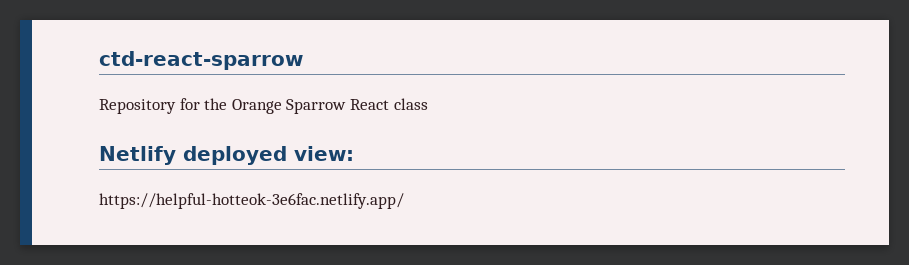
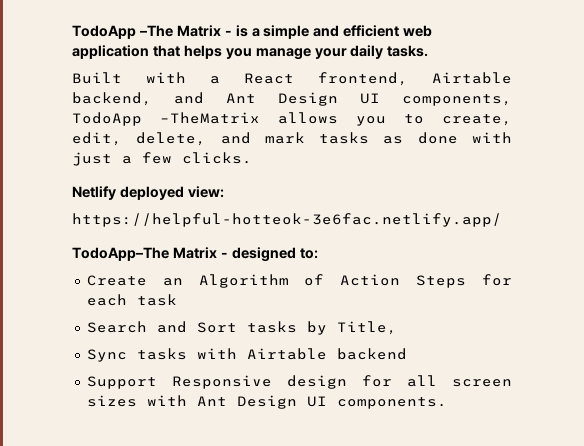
[99,51,303,70] [99,98,428,114] [99,146,354,165] [99,193,404,209] ctd-react-sparrow // Repository for the Orange Sparrow React class // Netlify deployed view: // https://helpful-hotteok-3e6fac.netlify.app/ -> [72,25,433,39] [72,45,429,60] [72,72,512,86] [72,92,512,106] [72,112,512,126] [72,132,512,146] [72,152,252,166] [72,186,224,200] [72,213,502,227] [72,247,318,262] [86,274,512,288] [86,294,177,306] [86,321,397,335] [86,348,407,362] [86,375,512,389] [86,395,447,409] TodoApp –The Matrix - is a simple and efficient web application that helps you manage your daily tasks. // Built with a React frontend, Airtable backend, and Ant Design UI components, TodoApp –TheMatrix allows you to create, edit, delete, and mark tasks as done with just a few clicks. // Netlify deployed view: // https://helpful-hotteok-3e6fac.netlify.app/ // TodoApp–The Matrix - designed to: // Create an Algorithm of Action Steps for each task // Search and Sort tasks by Title, // Sync tasks with Airtable backend // Support Responsive design for all screen sizes with Ant Design UI components.

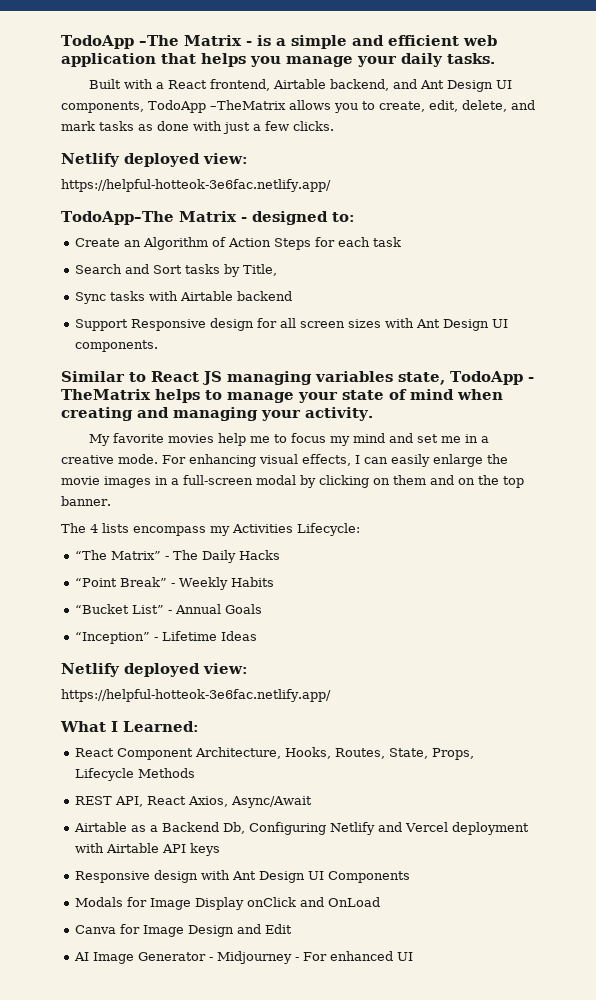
(447, 403) none -> [61,371,534,385] [61,389,503,403] [61,407,373,421] [89,433,490,446] [61,454,508,467] [61,475,524,488] [61,496,111,506] [61,523,360,536] [75,550,281,563] [75,577,275,590] [75,604,263,614] [75,631,258,644] [61,663,248,677] [61,689,331,702] [60,721,199,732] [75,747,475,760] [75,768,196,781] [75,796,313,808] [74,822,530,835] [75,843,221,856] [75,870,411,883] [75,897,381,910] [75,924,293,937] [74,951,414,964] // Similar to React JS managing variables state, TodoApp - TheMatrix helps to manage your state of mind when creating and managing your activity. // My favorite movies help me to focus my mind and set me in a creative mode. For enhancing visual effects, I can easily enlarge the movie images in a full-screen modal by clicking on them and on the top banner. // The 4 lists encompass my Activities Lifecycle: // “The Matrix” - The Daily Hacks // “Point Break” - Weekly Habits // “Bucket List” - Annual Goals // “Inception” - Lifetime Ideas // Netlify deployed view: // https://helpful-hotteok-3e6fac.netlify.app/ // What I Learned: // React Component Architecture, Hooks, Routes, State, Props, Lifecycle Methods // REST API, React Axios, Async/Await // Airtable as a Backend Db, Configuring Netlify and Vercel deployment with Airtable API keys // Responsive design with Ant Design UI Components // Modals for Image Display onClick and OnLoad // Canva for Image Design and Edit // AI Image Generator - Midjourney - For enhanced UI

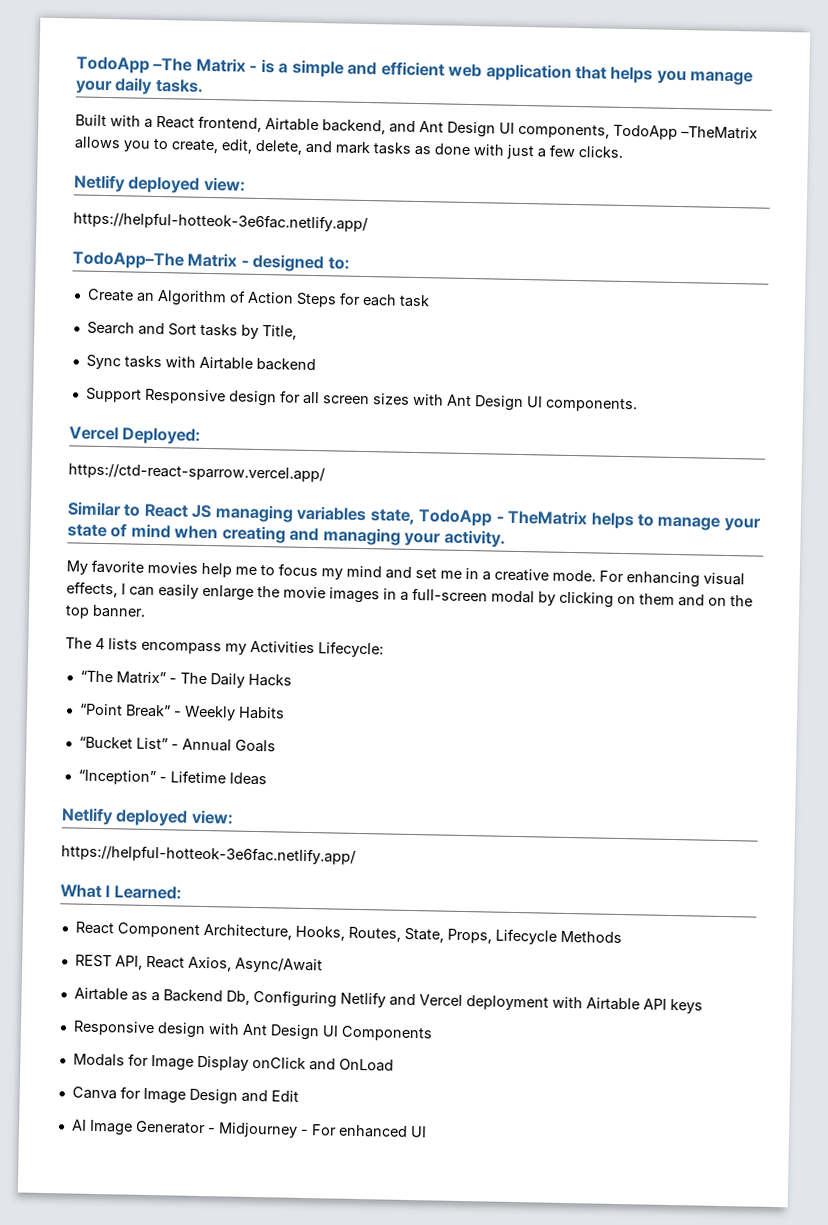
(159, 346) none -> [69,426,202,445] [68,463,325,483] // Vercel Deployed: // https://ctd-react-sparrow.vercel.app/

